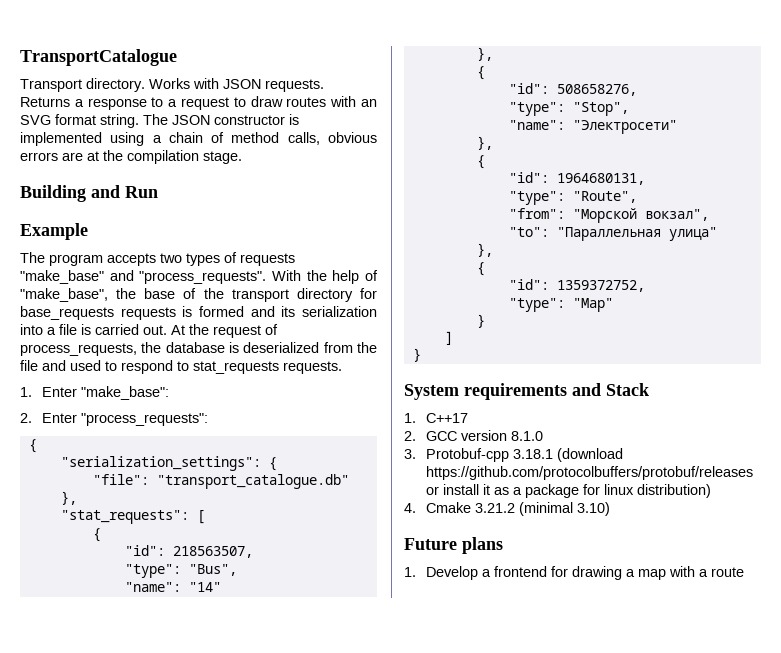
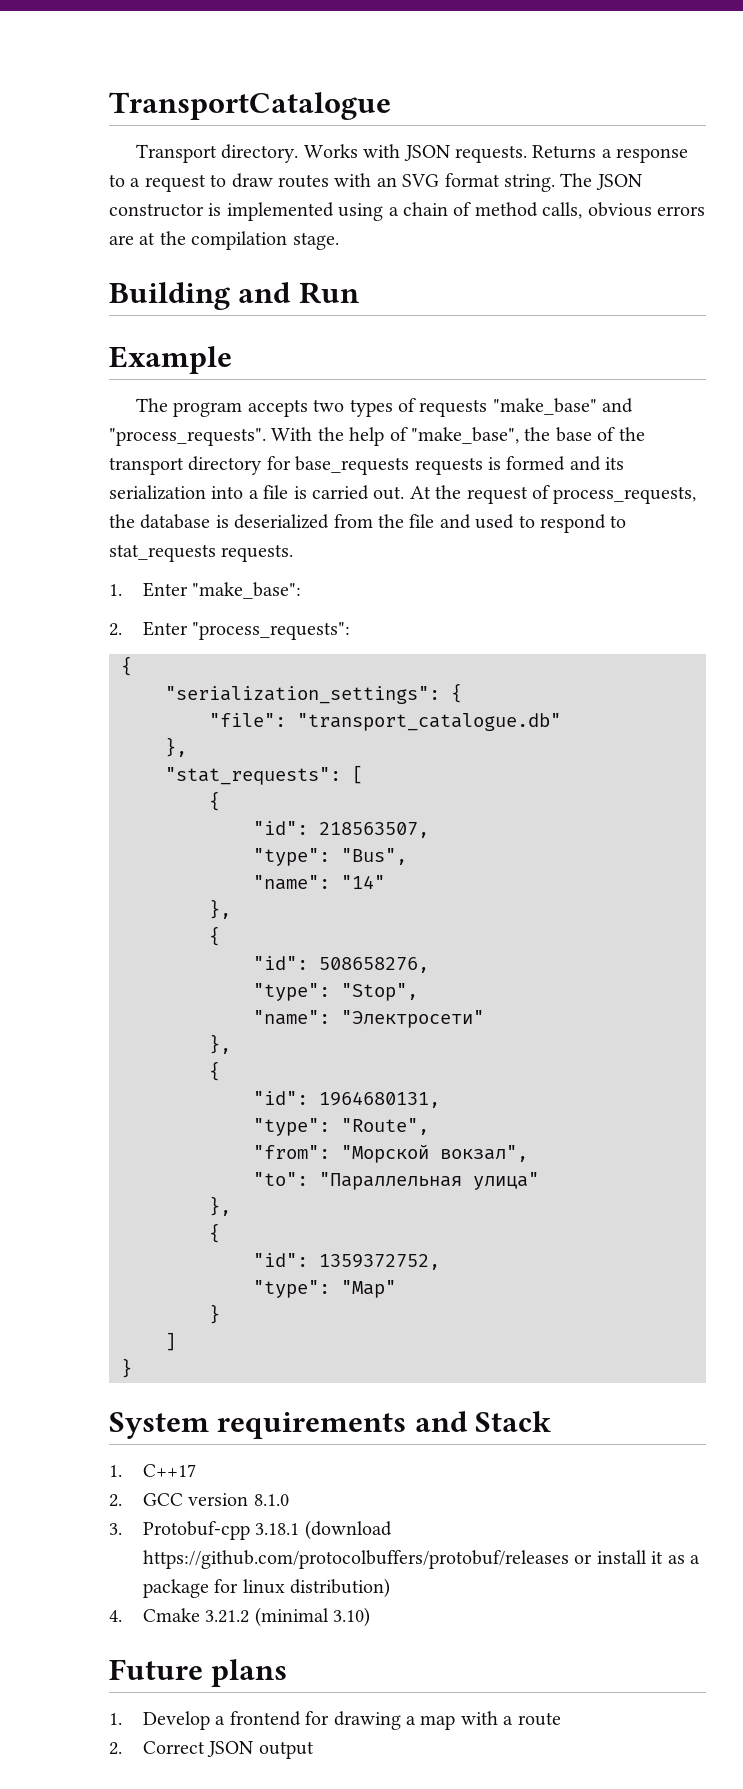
(744, 572) none -> [109,1741,314,1759] // 2. Correct JSON output

